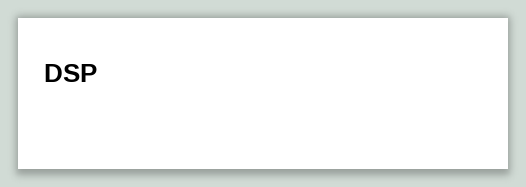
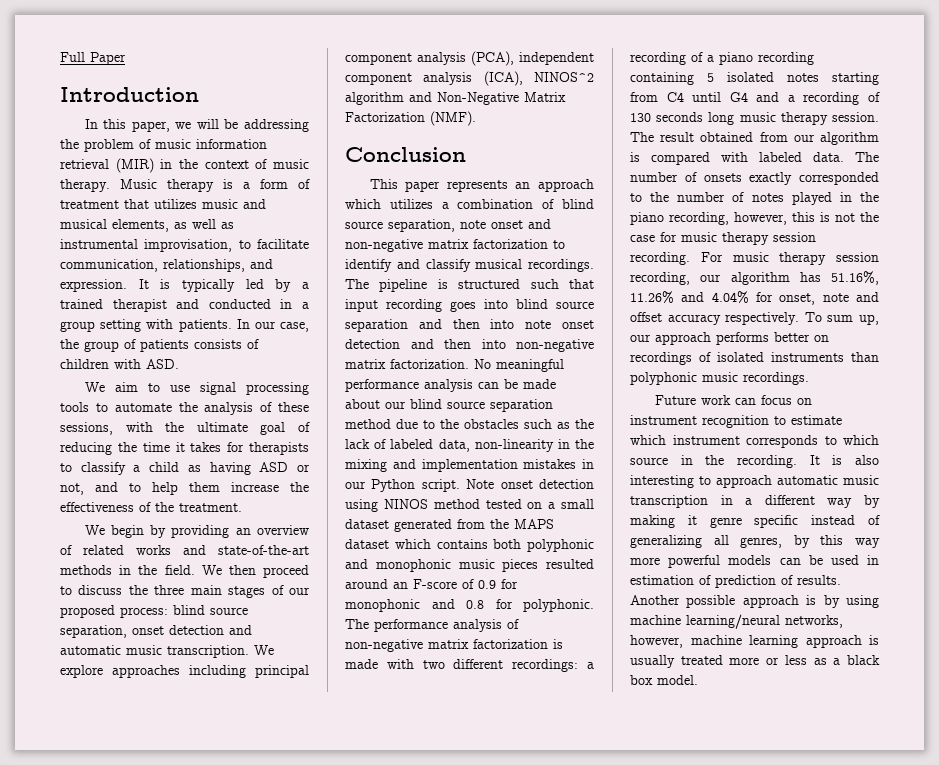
[44,64,97,82] DSP -> [60,52,126,65] [60,87,199,102] [84,119,309,132] [60,139,267,152] [60,158,309,173] [60,179,310,192] [60,199,266,209] [60,219,234,232] [60,239,309,252] [60,259,273,272] [60,279,309,292] [60,299,309,312] [60,319,309,332] [60,339,259,352] [60,359,179,369] [84,382,309,395] [60,402,309,415] [60,422,310,435] [60,442,309,455] [60,462,311,475] [60,482,309,495] [60,502,242,512] [84,525,309,538] [60,545,309,555] [60,565,309,578] [60,585,310,598] [60,605,248,618] [60,625,252,638] [60,645,274,658] [60,665,309,678] [345,51,594,66] [345,71,594,86] [345,92,566,105] [345,111,476,126] [345,147,466,162] [369,179,594,192] [345,199,594,209] [345,219,551,232] [345,239,565,252] [345,259,594,272] [345,279,594,292] [345,299,594,312] [345,319,594,332] [345,339,594,352] [345,359,564,372] [345,379,556,392] [345,399,553,412] [345,419,594,429] [345,439,594,452] [345,459,594,472] [345,479,594,492] [345,499,594,512] [345,519,554,532] [345,539,594,552] [345,559,594,572] [345,579,518,589] [345,599,594,612] [345,619,519,632] [345,639,563,652] [345,659,594,672] [630,52,814,65] [630,72,879,85] [630,92,880,105] [630,112,879,125] [630,132,879,145] [630,152,879,165] [630,172,879,185] [630,192,879,205] [630,212,879,225] [630,232,816,245] [630,252,879,265] [630,271,879,285] [630,291,879,305] [630,312,879,325] [630,332,829,345] [630,352,879,365] [630,372,809,385] [654,395,812,405] [630,415,842,428] [630,435,879,448] [630,455,879,468] [630,475,879,488] [630,495,880,508] [630,515,880,528] [630,535,880,548] [630,555,879,568] [630,575,841,588] [630,595,879,608] [630,614,843,629] [630,635,879,648] [630,655,880,668] [630,675,698,685] Full Paper // Introduction // In this paper, we will be addressing the problem of music information retrieval (MIR) in the context of music therapy. Music therapy is a form of treatment that utilizes music and musical elements, as well as instrumental improvisation, to facilitate communication, relationships, and expression. It is typically led by a trained therapist and conducted in a group setting with patients. In our case, the group of patients consists of children with ASD. // We aim to use signal processing tools to automate the analysis of these sessions, with the ultimate goal of reducing the time it takes for therapists to classify a child as having ASD or not, and to help them increase the effectiveness of the treatment. // We begin by providing an overview of related works and state-of-the-art methods in the field. We then proceed to discuss the three main stages of our proposed process: blind source separation, onset detection and automatic music transcription. We explore approaches including principal component analysis (PCA), independent component analysis (ICA), NINOS^2 algorithm and Non-Negative Matrix Factorization (NMF). // Conclusion // This paper represents an approach which utilizes a combination of blind source separation, note onset and non-negative matrix factorization to identify and classify musical recordings. The pipeline is structured such that input recording goes into blind source separation and then into note onset detection and then into non-negative matrix factorization. No meaningful performance analysis can be made about our blind source separation method due to the obstacles such as the lack of labeled data, non-linearity in the mixing and implementation mistakes in our Python script. Note onset detection using NINOS method tested on a small dataset generated from the MAPS dataset which contains both polyphonic and monophonic music pieces resulted around an F-score of 0.9 for monophonic and 0.8 for polyphonic. The performance analysis of non-negative matrix factorization is made with two different recordings: a recording of a piano recording containing 5 isolated notes starting from C4 until G4 and a recording of 130 seconds long music therapy session. The result obtained from our algorithm is compared with labeled data. The number of onsets exactly corresponded to the number of notes played in the piano recording, however, this is not the case for music therapy session recording. For music therapy session recording, our algorithm has 51.16%, 11.26% and 4.04% for onset, note and offset accuracy respectively. To sum up, our approach performs better on recordings of isolated instruments than polyphonic music recordings. // Future work can focus on instrument recognition to estimate which instrument corresponds to which source in the recording. It is also interesting to approach automatic music transcription in a different way by making it genre specific instead of generalizing all genres, by this way more powerful models can be used in estimation of prediction of results. Another possible approach is by using machine learning/neural networks, however, machine learning approach is usually treated more or less as a black box model.

